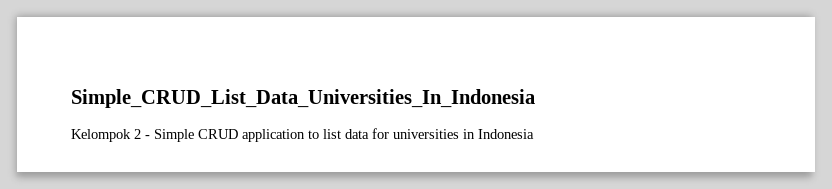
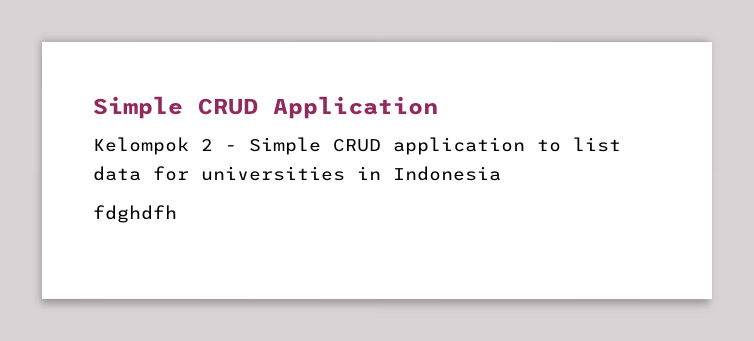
[71,89,535,108] Simple_CRUD_List_Data_Universities_In_Indonesia -> [93,95,439,120] Simple CRUD Application
(534, 134) none -> [92,204,177,223] // fdghdfh

